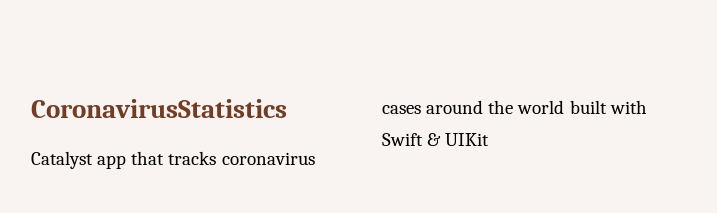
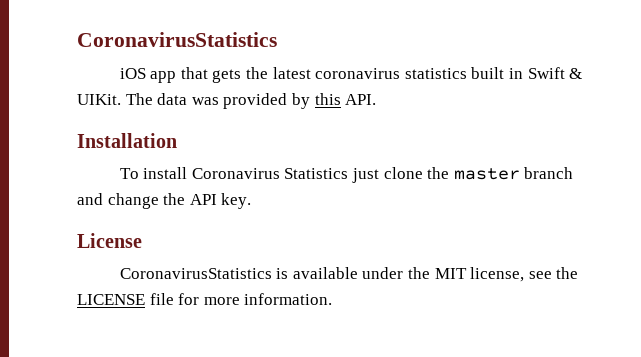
[31,151,93,169] Catalyst -> [119,68,146,79] iOS
[168,151,315,165] [382,100,647,114] [382,133,490,146] tracks coronavirus cases around the world built with Swift & UIKit -> [212,67,583,83] [77,93,377,109] [77,133,177,148] [119,167,574,183] [77,193,252,209] [77,233,142,248] [119,267,579,282] [77,293,333,305] gets the latest coronavirus statistics built in Swift & UIKit. The data was provided by this API. // Installation // To install Coronavirus Statistics just clone the master branch and change the API key. // License // CoronavirusStatistics is available under the MIT license, see the LICENSE file for more information.

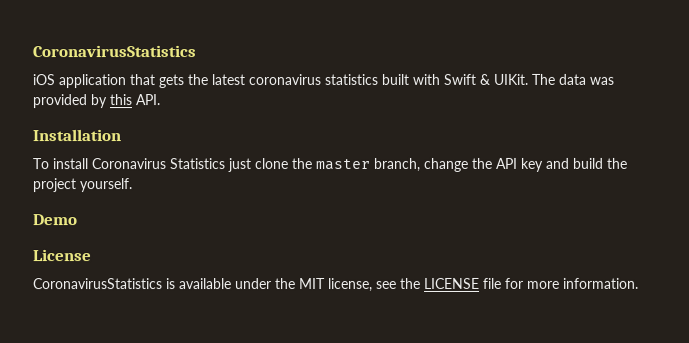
[150,71,177,83] app -> [58,74,126,89] application
[509,68,524,79] in -> [412,73,440,85] with
[524,167,574,179] [77,193,103,205] branch and -> [373,157,421,172] branch,
[221,193,252,209] key. -> [520,157,627,172] [33,178,133,193] [33,214,78,226] key and build the project yourself. // Demo

